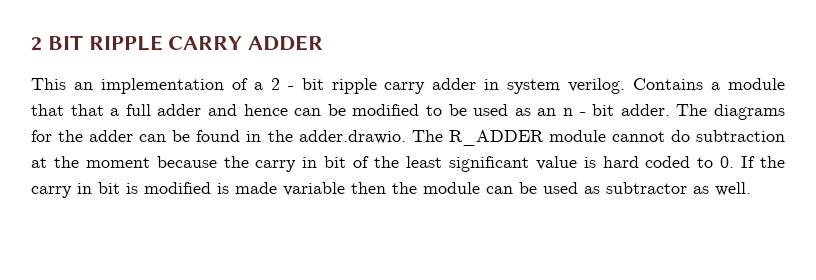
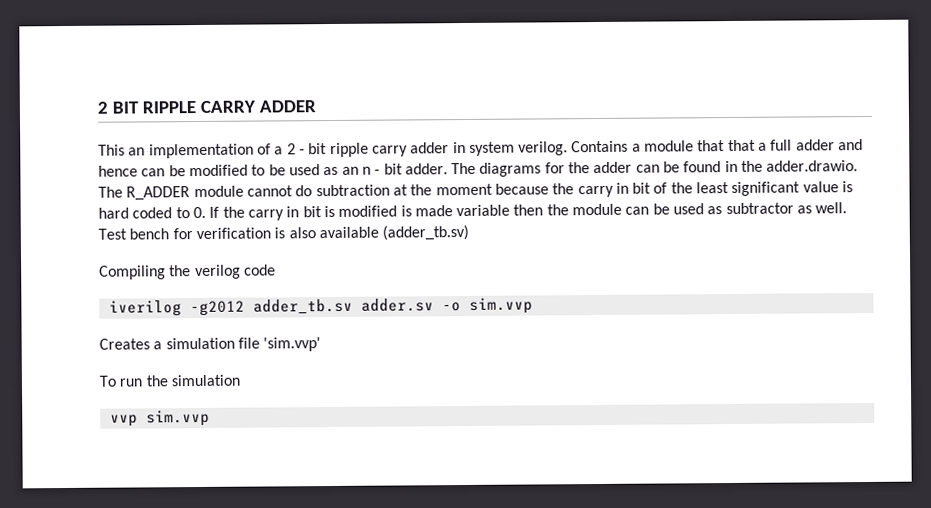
(751, 189) none -> [98,224,470,241] [99,264,276,280] [108,297,533,317] [99,337,322,352] [99,374,240,387] [109,409,210,427] Test bench for verification is also available (adder_tb.sv) // Compiling the verilog code // iverilog -g2012 adder_tb.sv adder.sv -o sim.vvp // Creates a simulation file 'sim.vvp' // To run the simulation // vvp sim.vvp

